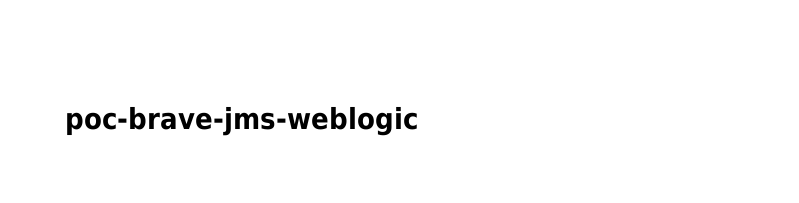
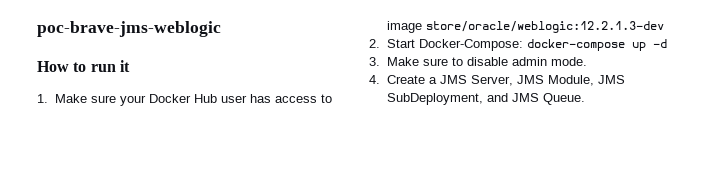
(418, 121) none -> [37,60,130,72] [37,94,332,106] [386,21,664,33] [369,39,667,51] [369,57,587,66] [369,75,625,86] [386,93,585,105] // How to run it // 1. Make sure your Docker Hub user has access to image store/oracle/weblogic:12.2.1.3-dev // 2. Start Docker-Compose: docker-compose up -d // 3. Make sure to disable admin mode. // 4. Create a JMS Server, JMS Module, JMS SubDeployment, and JMS Queue.

